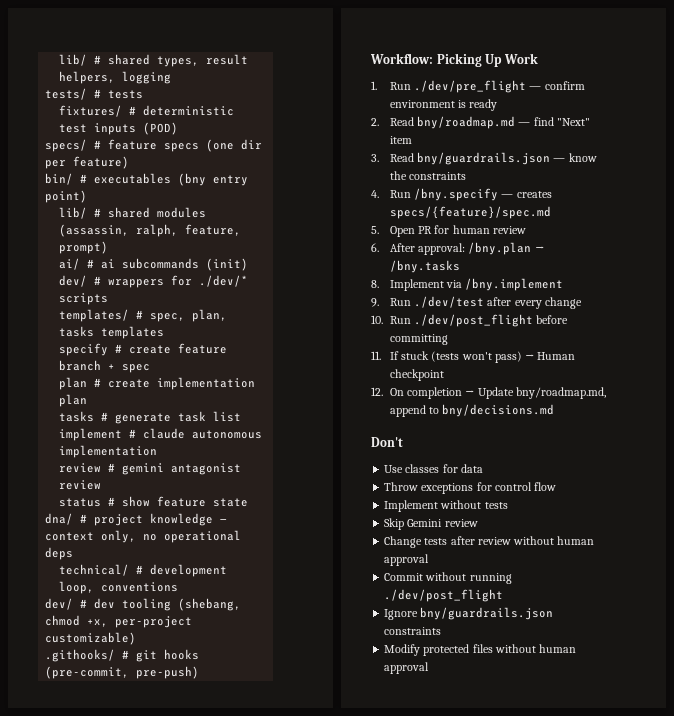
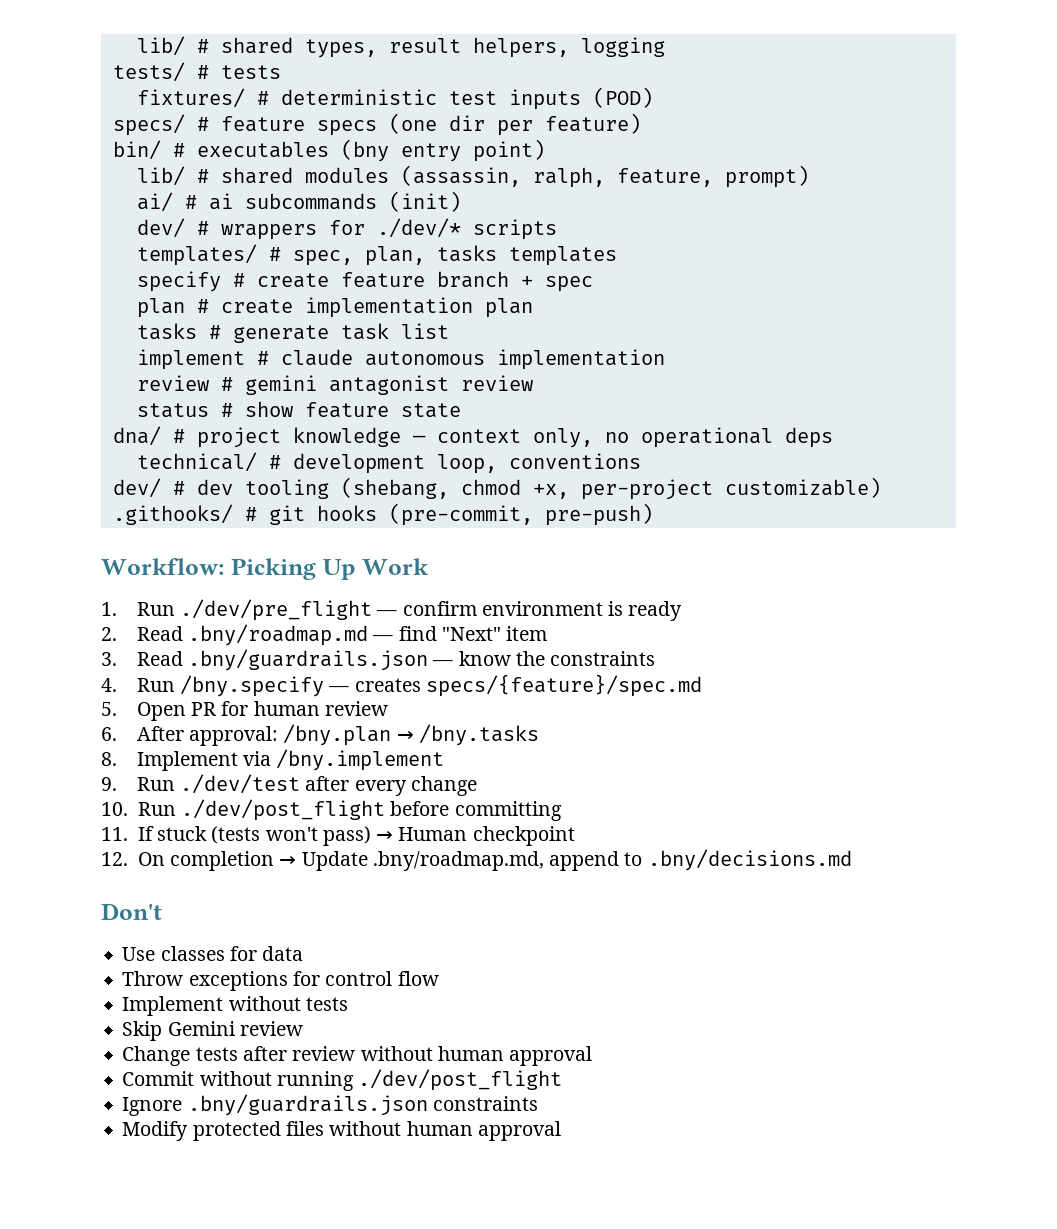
[417,116,516,129] bny/roadmap.md -> [188,624,369,646] .bny/roadmap.md
[417,152,551,165] bny/guardrails.json -> [188,649,429,671] .bny/guardrails.json
[515,387,606,399] bny/roadmap.md, -> [372,851,544,871] .bny/roadmap.md,
[442,404,555,417] bny/decisions.md -> [647,849,852,871] .bny/decisions.md
[420,607,554,620] bny/guardrails.json -> [187,1094,428,1116] .bny/guardrails.json

